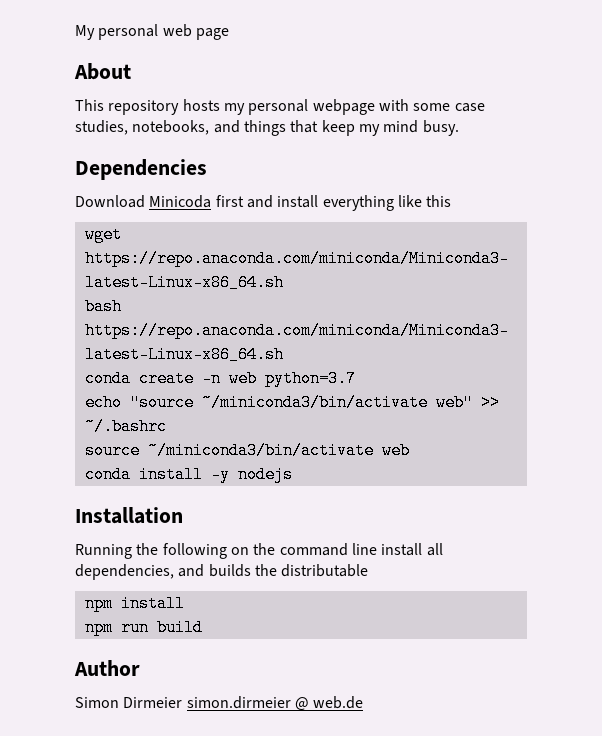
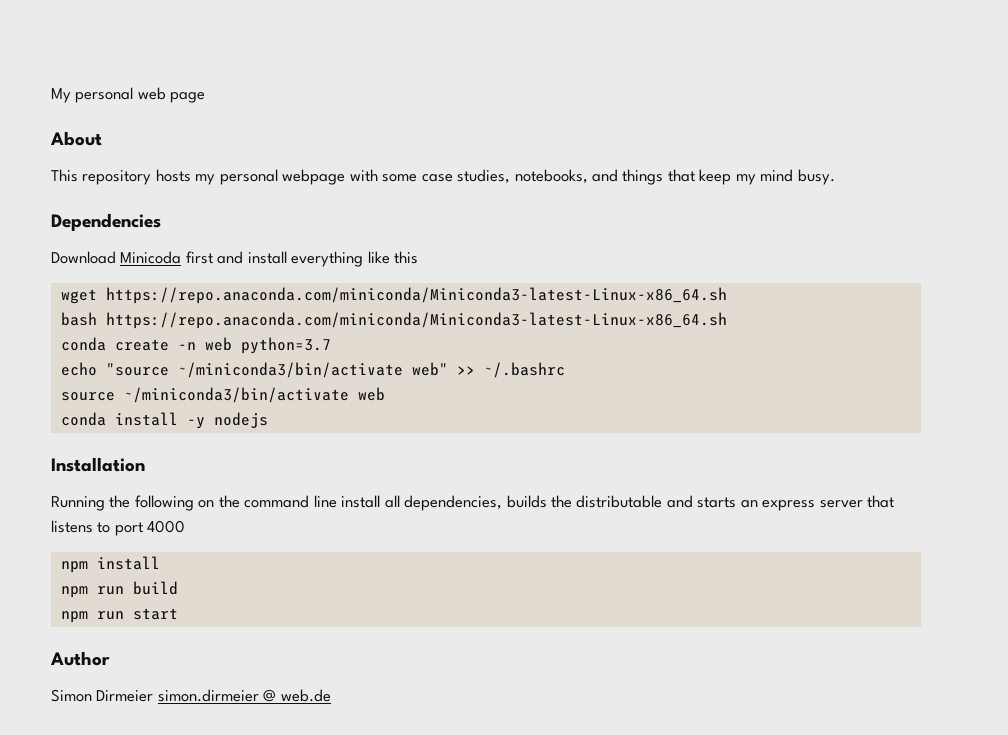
[178,564,205,577] and -> (503, 503) none
(369, 570) none -> [666,495,895,511] [51,520,186,536] and starts an express server that listens to port 4000
(203, 627) none -> [60,608,178,623] // npm run start

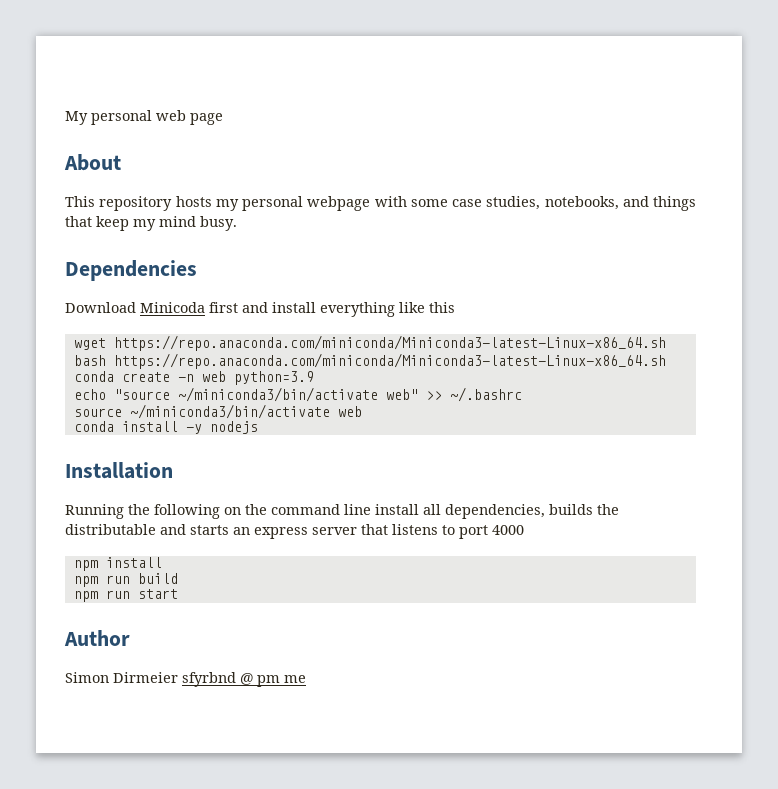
[240,337,331,354] python=3.7 -> [233,371,314,385] python=3.9
[157,689,331,702] simon.dirmeier @ web.de -> [182,672,306,687] sfyrbnd @ pm me

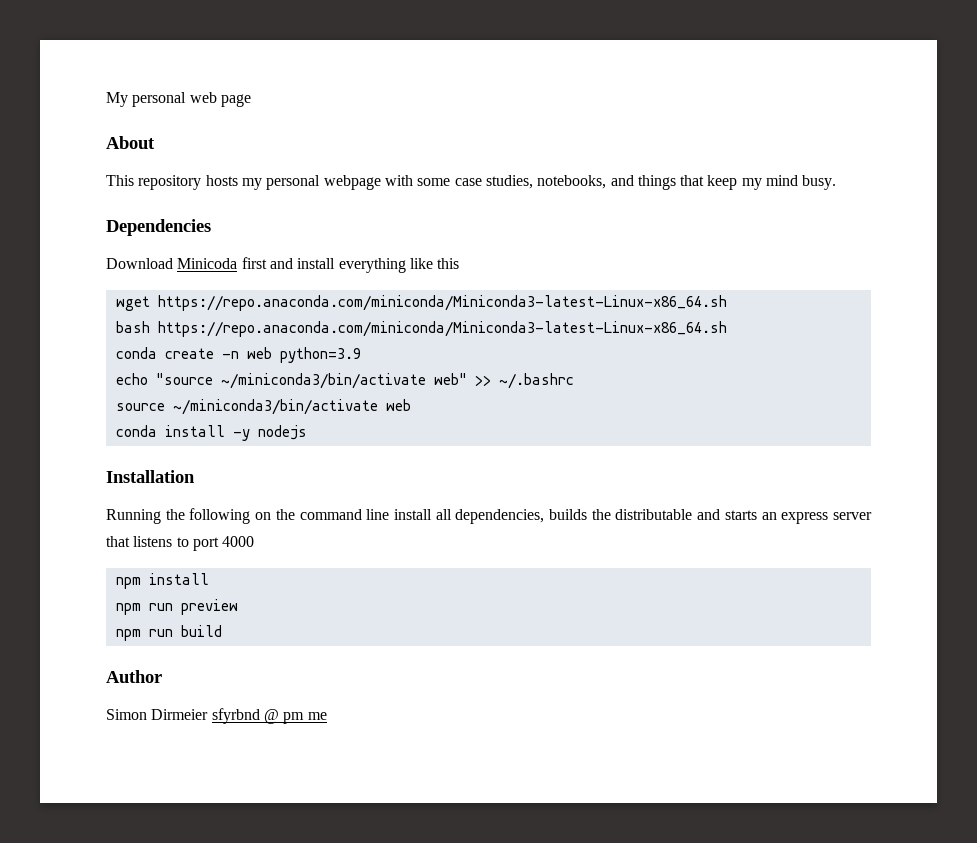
[137,573,178,584] [73,589,178,602] build // npm run start -> [180,599,238,615] [115,625,222,641] preview // npm run build

